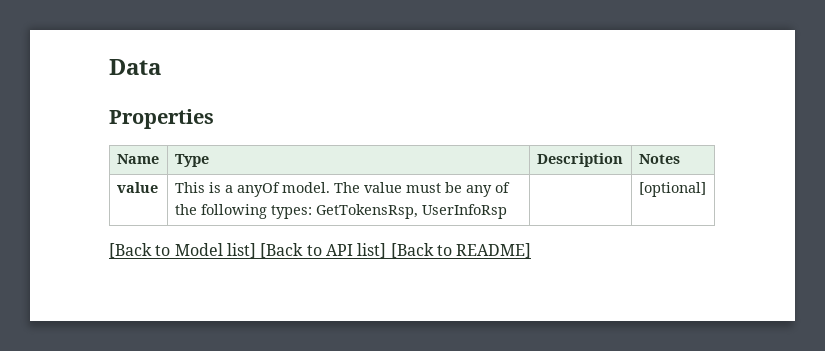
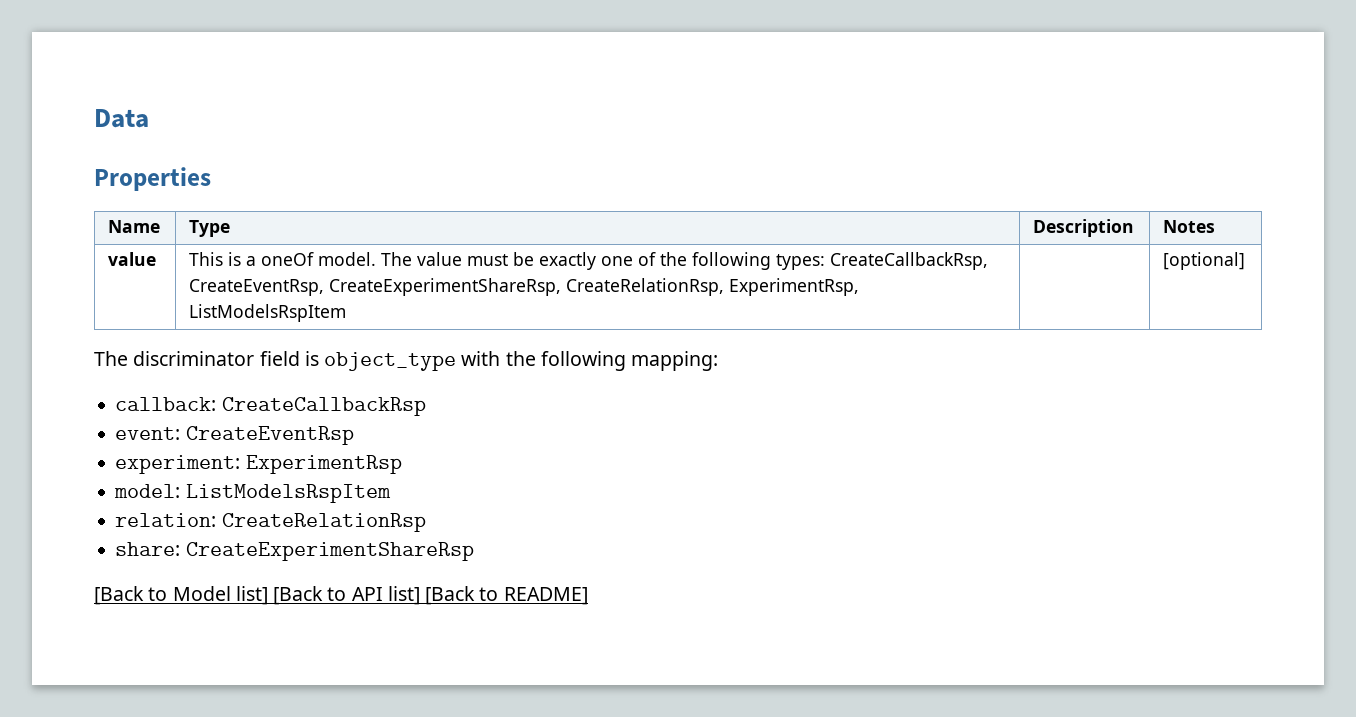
[236,182,280,197] anyOf -> [261,252,315,266] oneOf
[465,185,492,197] any -> [539,252,634,270] exactly one
[315,204,507,219] [638,182,706,197] GetTokensRsp, UserInfoRsp | | [optional] -> [830,252,989,270] [189,278,860,296] [189,304,347,322] [1163,252,1246,270] [94,351,719,371] [115,397,426,416] [115,426,354,445] [115,455,402,474] [114,484,391,503] [115,513,426,532] [115,542,474,561] CreateCallbackRsp, CreateEventRsp, CreateExperimentShareRsp, CreateRelationRsp, ExperimentRsp, ListModelsRspItem | | [optional] // The discriminator field is object_type with the following mapping: // callback: CreateCallbackRsp // event: CreateEventRsp // experiment: ExperimentRsp // model: ListModelsRspItem // relation: CreateRelationRsp // share: CreateExperimentShareRsp

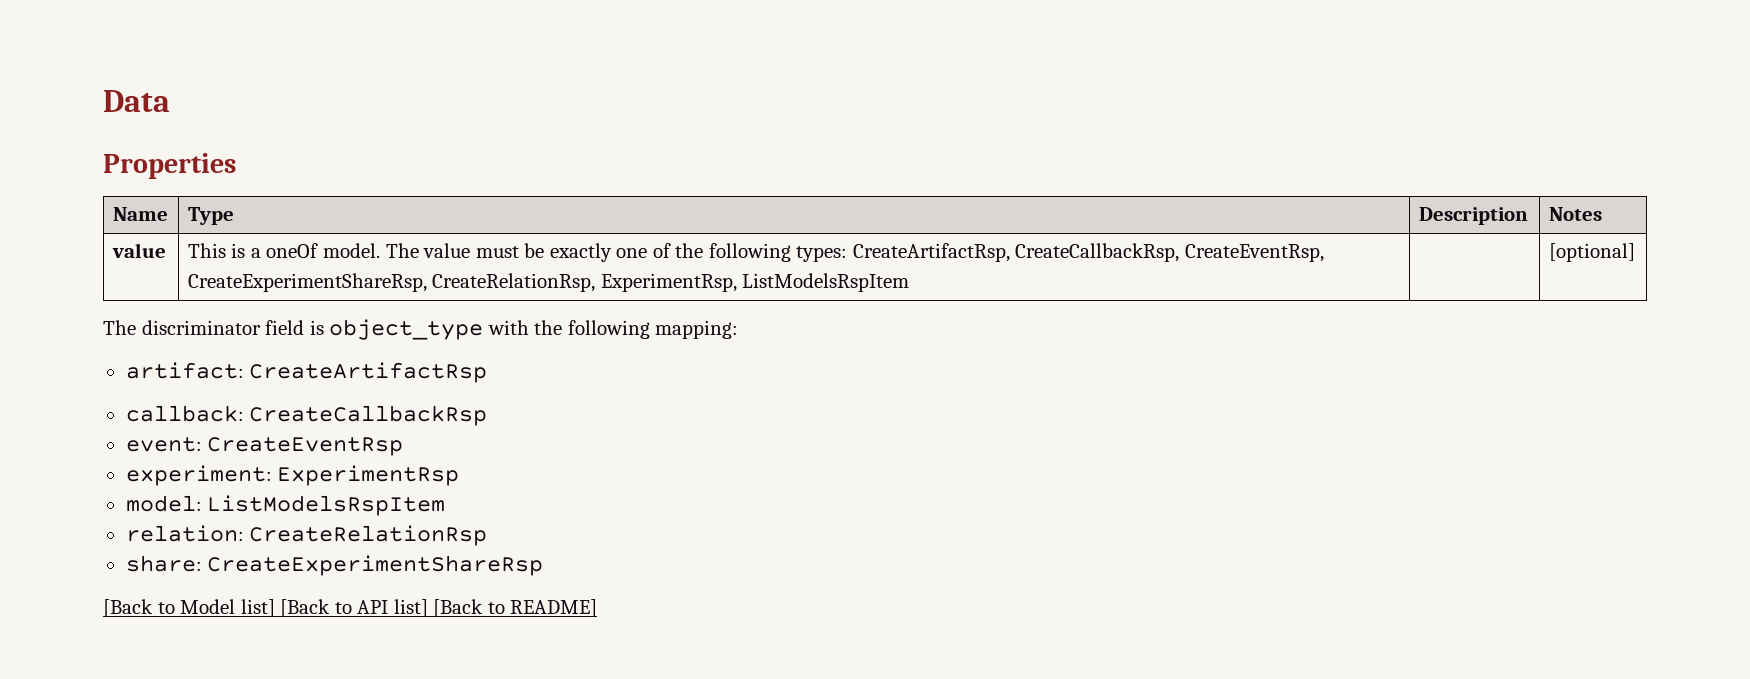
(826, 262) none -> [852,243,1010,262] CreateArtifactRsp,
(719, 361) none -> [125,362,488,383] // artifact: CreateArtifactRsp

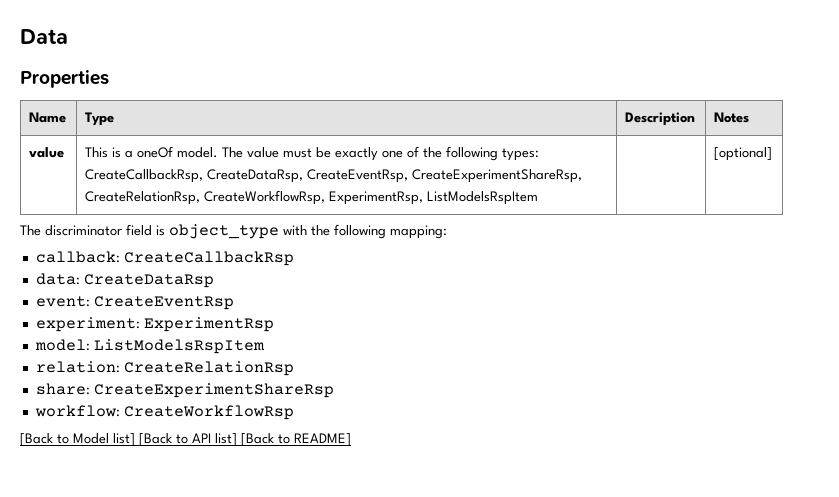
[852,243,1180,262] CreateArtifactRsp, CreateCallbackRsp, -> [85,169,304,183] CreateCallbackRsp, CreateDataRsp,
(596, 282) none -> [204,190,326,205] CreateWorkflowRsp,
[125,362,488,383] // artifact: CreateArtifactRsp -> (447, 232) none
(488, 415) none -> [35,273,214,288] // data: CreateDataRsp
(544, 565) none -> [34,405,294,420] // workflow: CreateWorkflowRsp

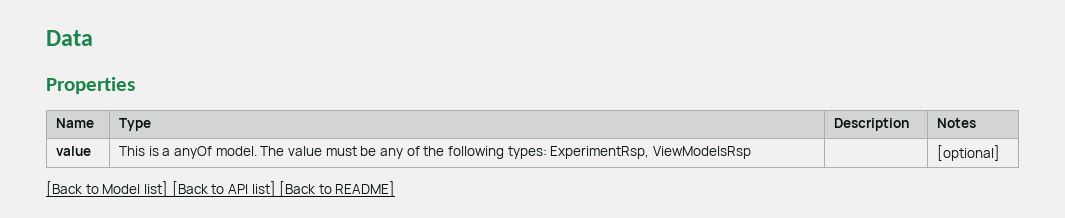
[137,146,174,158] oneOf -> [174,146,213,159] anyOf
[335,147,404,161] exactly one -> [379,148,403,159] any
[85,169,583,183] [85,190,539,205] [714,147,773,161] [20,224,447,239] [35,251,294,266] [35,273,214,288] [35,296,234,310] [35,317,274,332] [34,339,265,354] [35,361,294,376] [35,383,334,398] [34,405,294,420] CreateCallbackRsp, CreateDataRsp, CreateEventRsp, CreateExperimentShareRsp, CreateRelationRsp, CreateWorkflowRsp, ExperimentRsp, ListModelsRspItem | | [optional] // The discriminator field is object_type with the following mapping: // callback: CreateCallbackRsp // data: CreateDataRsp // event: CreateEventRsp // experiment: ExperimentRsp // model: ListModelsRspItem // relation: CreateRelationRsp // share: CreateExperimentShareRsp // workflow: CreateWorkflowRsp -> [550,146,751,159] [937,145,1001,161] ExperimentRsp, ViewModelsRsp | | [optional]

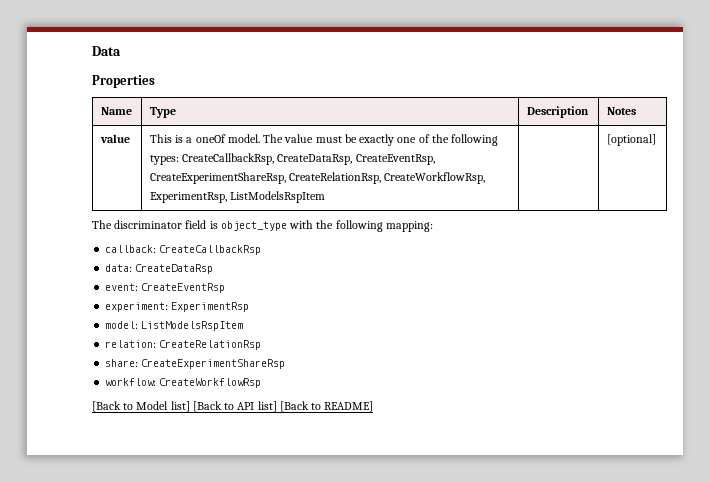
[174,146,213,159] anyOf -> [195,134,226,143] oneOf
[379,148,403,159] any -> [359,134,417,146] exactly one
[550,146,751,159] [937,145,1001,161] ExperimentRsp, ViewModelsRsp | | [optional] -> [182,153,435,165] [149,172,486,184] [149,191,326,203] [606,134,656,146] [92,220,433,232] [105,245,262,255] [105,264,214,274] [105,283,226,293] [105,302,250,312] [105,321,244,331] [105,340,262,350] [105,359,286,369] [105,378,262,388] CreateCallbackRsp, CreateDataRsp, CreateEventRsp, CreateExperimentShareRsp, CreateRelationRsp, CreateWorkflowRsp, ExperimentRsp, ListModelsRspItem | | [optional] // The discriminator field is object_type with the following mapping: // callback: CreateCallbackRsp // data: CreateDataRsp // event: CreateEventRsp // experiment: ExperimentRsp // model: ListModelsRspItem // relation: CreateRelationRsp // share: CreateExperimentShareRsp // workflow: CreateWorkflowRsp

